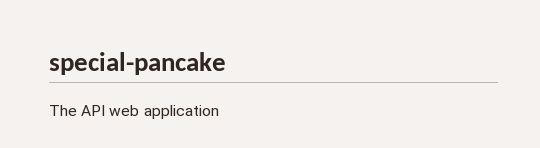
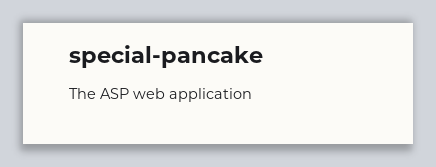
[81,105,106,116] API -> [100,88,129,99] ASP

